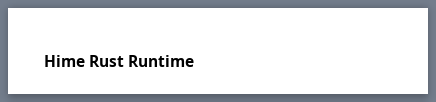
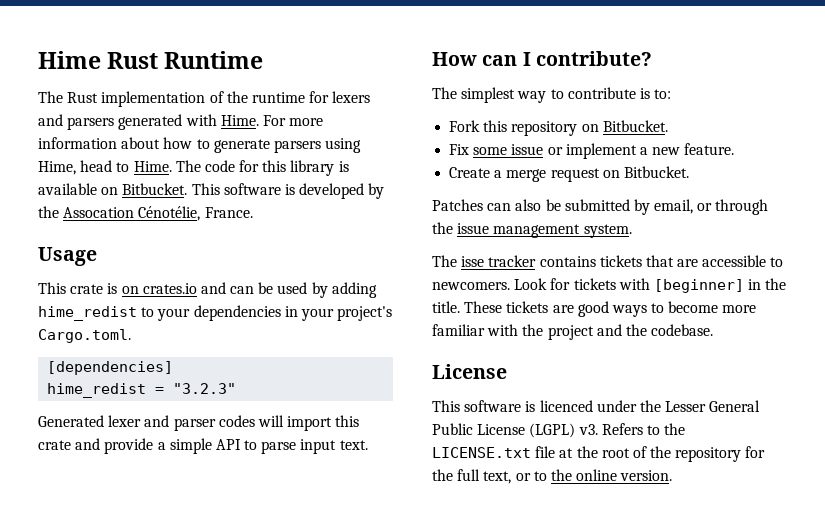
(195, 61) none -> [38,91,371,107] [38,114,324,130] [38,137,362,153] [38,160,349,176] [38,183,385,199] [38,206,253,221] [38,247,97,266] [38,282,377,298] [38,305,393,321] [38,329,131,343] [47,361,174,375] [47,383,237,398] [38,415,360,431] [38,438,368,454] [432,51,652,66] [432,87,672,103] [449,120,668,136] [449,143,735,159] [449,166,689,182] [432,199,769,215] [432,222,632,238] [432,255,784,267] [432,278,787,293] [432,301,757,317] [432,324,714,340] [432,364,507,379] [432,400,761,412] [432,423,686,438] [432,446,766,462] [432,469,673,484] // The Rust implementation of the runtime for lexers and parsers generated with Hime. For more information about how to generate parsers using Hime, head to Hime. The code for this library is available on Bitbucket. This software is developed by the Assocation Cénotélie, France. // Usage // This crate is on crates.io and can be used by adding hime_redist to your dependencies in your project's Cargo.toml. // [dependencies] // hime_redist = "3.2.3" // Generated lexer and parser codes will import this crate and provide a simple API to parse input text. // How can I contribute? // The simplest way to contribute is to: // Fork this repository on Bitbucket. // Fix some issue or implement a new feature. // Create a merge request on Bitbucket. // Patches can also be submitted by email, or through the issue management system. // The isse tracker contains tickets that are accessible to newcomers. Look for tickets with [beginner] in the title. These tickets are good ways to become more familiar with the project and the codebase. // License // This software is licenced under the Lesser General Public License (LGPL) v3. Refers to the LICENSE.txt file at the root of the repository for the full text, or to the online version.

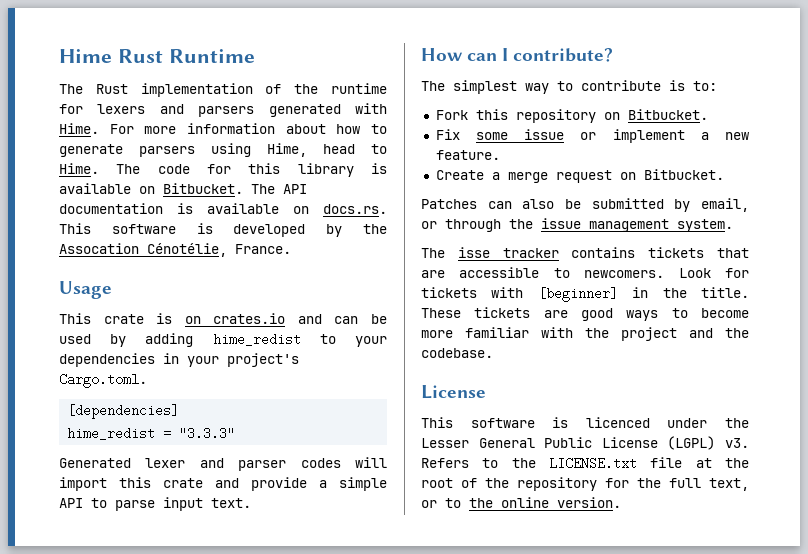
(188, 189) none -> [251,184,307,194] [59,203,387,214] The API documentation is available on docs.rs.
[173,383,237,394] "3.2.3" -> [179,427,236,440] "3.3.3"

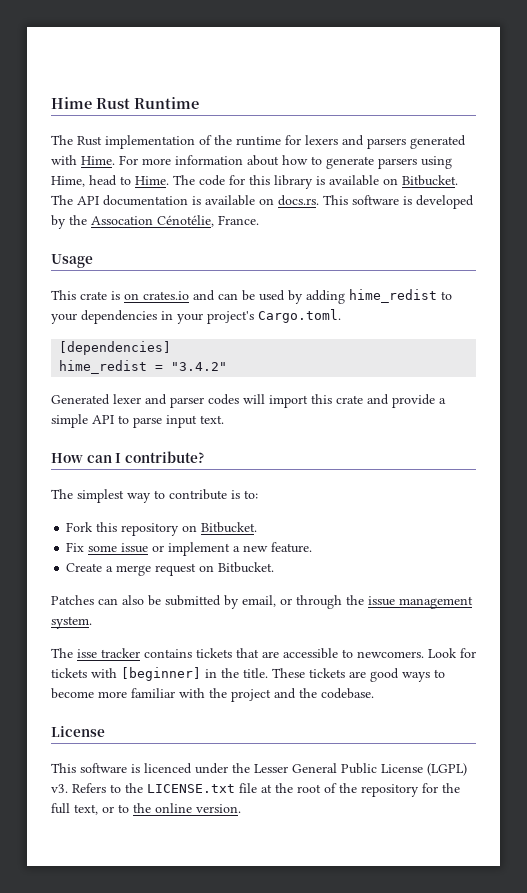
[179,427,236,440] "3.3.3" -> [171,362,228,371] "3.4.2"

